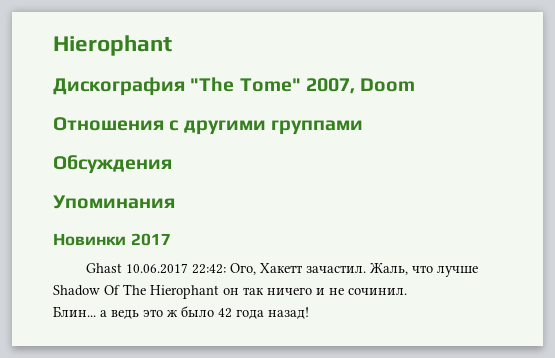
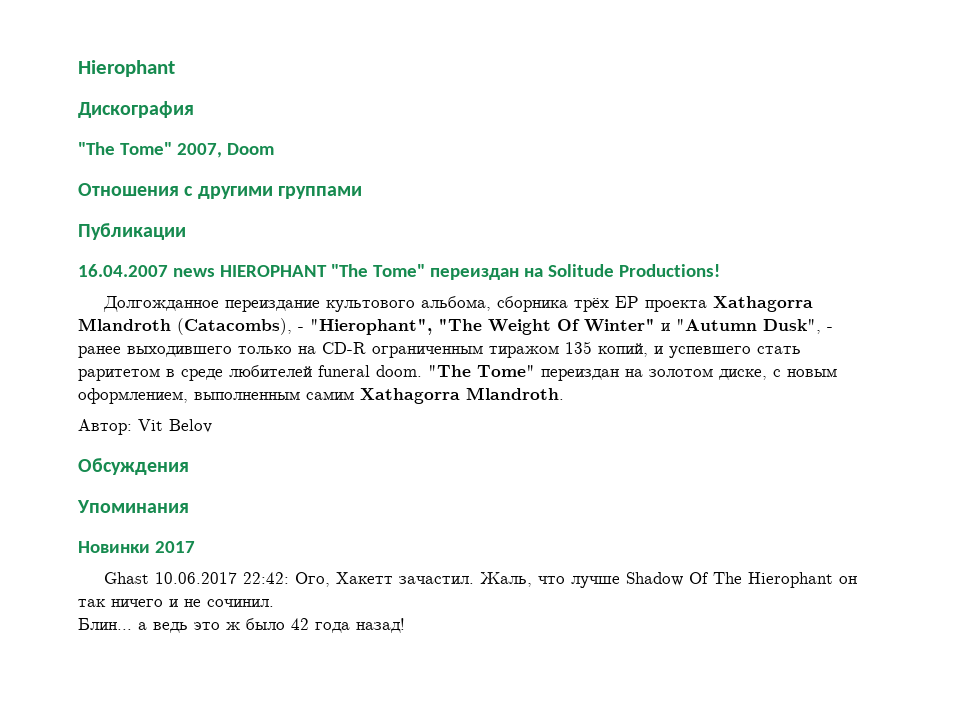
(185, 86) none -> (194, 109) //
(363, 127) none -> [78,223,186,240] [78,264,720,280] [102,296,813,312] [78,318,833,335] [78,341,801,358] [78,365,837,381] [78,387,564,404] [78,419,212,435] // Публикации // 16.04.2007 news HIEROPHANT "The Tome" переиздан на Solitude Productions! // Долгожданное переиздание культового альбома, сборника трёх EP проекта Xathagorra Mlandroth (Catacombs), - "Hierophant", "The Weight Of Winter" и "Autumn Dusk", - ранее выходившего только на CD-R ограниченным тиражом 135 копий, и успевшего стать раритетом в среде любителей funeral doom. "The Tome" переиздан на золотом диске, с новым оформлением, выполненным самим Xathagorra Mlandroth. // Автор: Vit Belov

